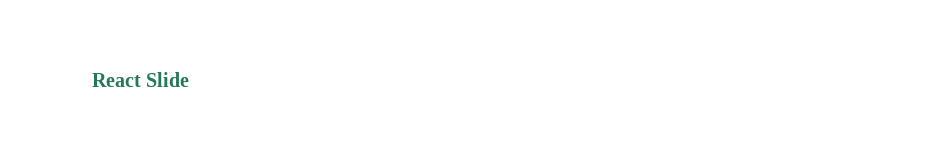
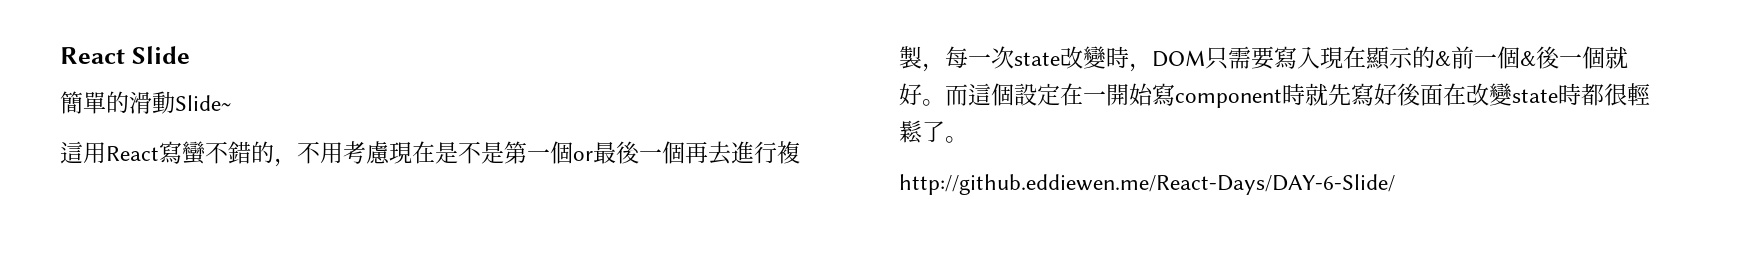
(190, 79) none -> [60,91,231,114] [60,141,800,167] [899,46,1628,72] [899,83,1650,108] [899,120,968,144] [899,174,1395,195] // 簡單的滑動Slide~ // 這用React寫蠻不錯的，不用考慮現在是不是第一個or最後一個再去進行複製，每一次state改變時，DOM只需要寫入現在顯示的&前一個&後一個就好。而這個設定在一開始寫component時就先寫好後面在改變state時都很輕鬆了。 // http://github.eddiewen.me/React-Days/DAY-6-Slide/

